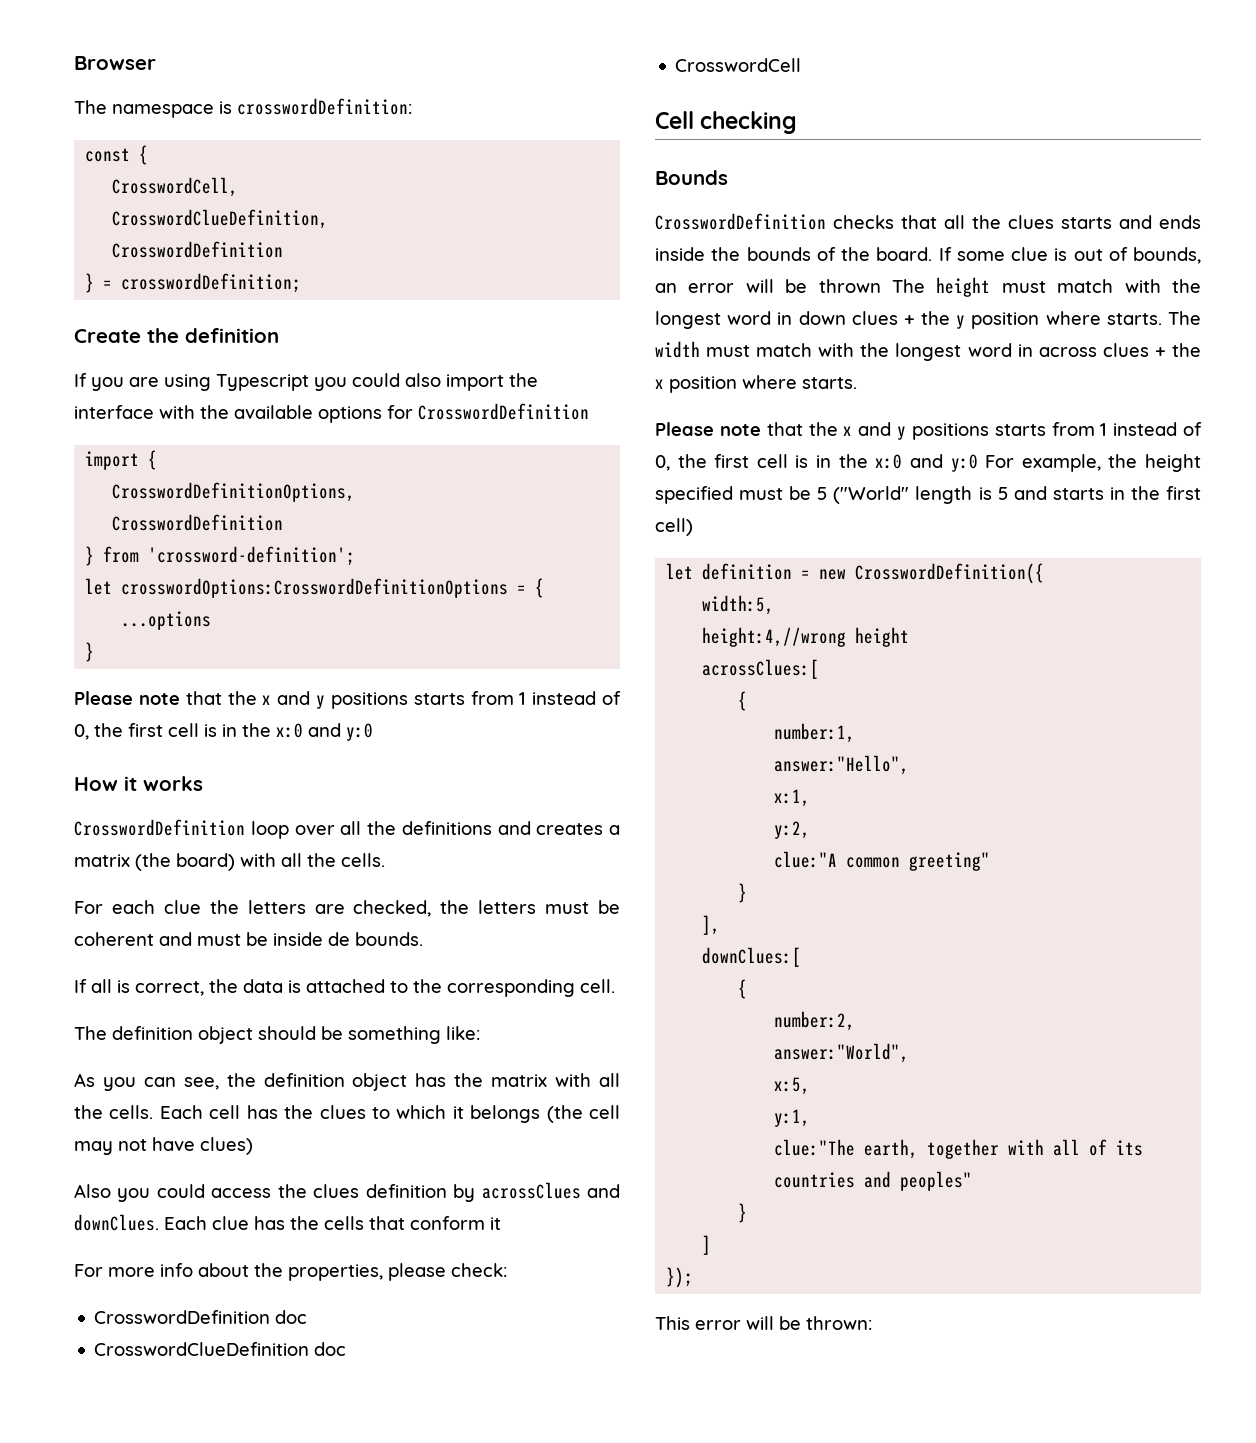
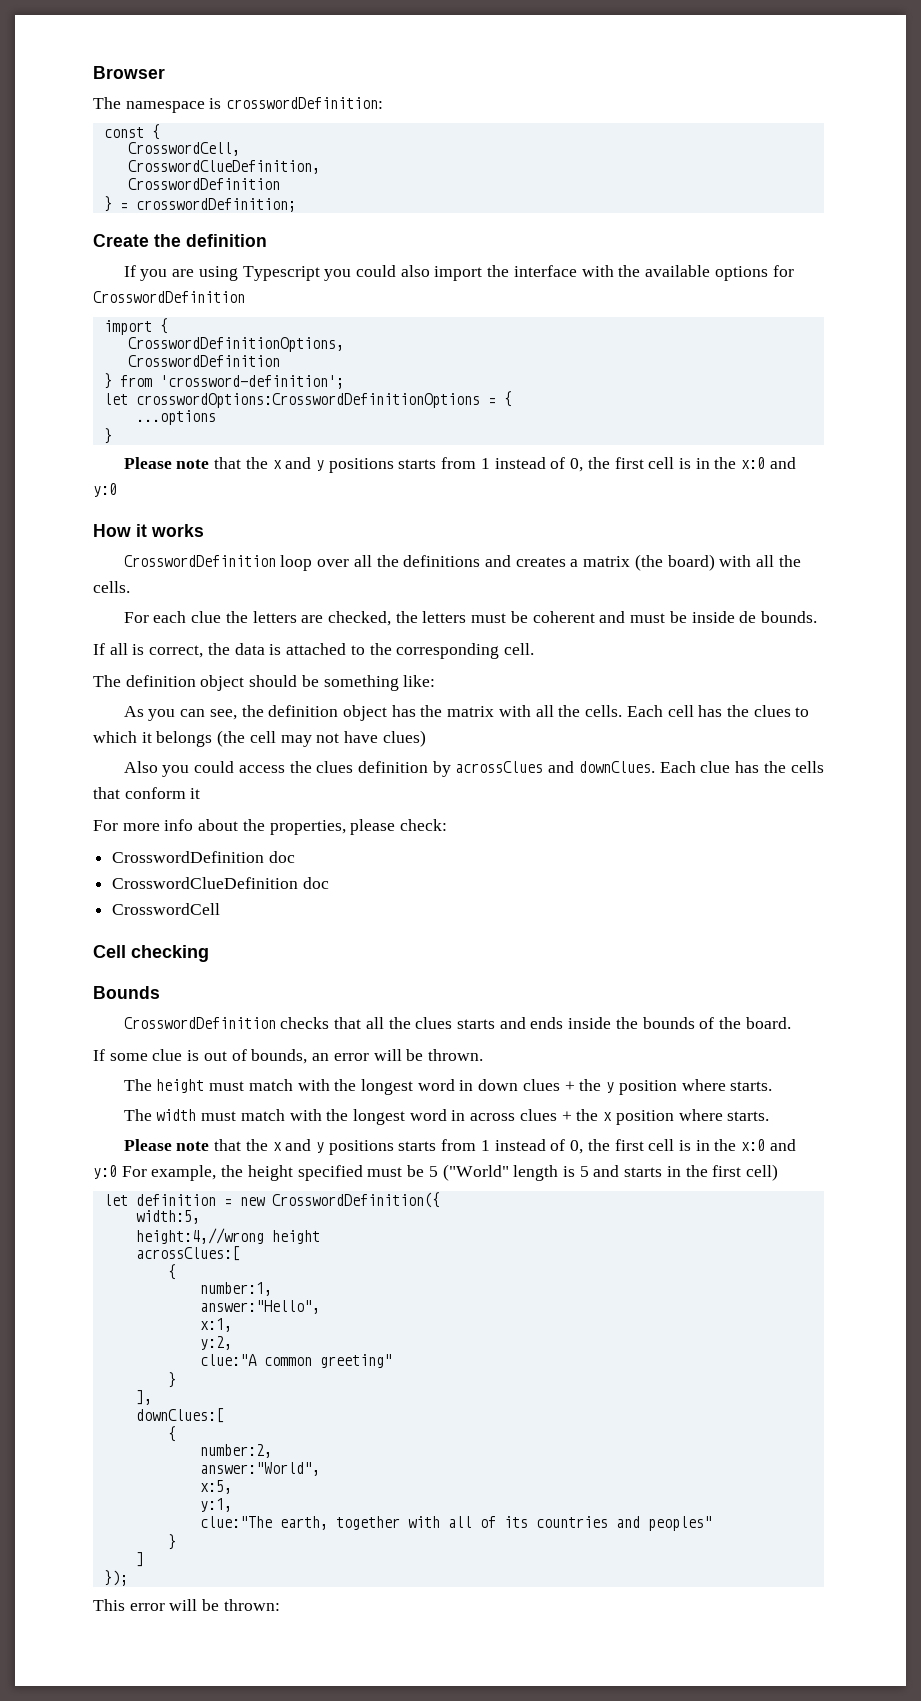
(933, 254) none -> (791, 1023) //
[818,279,881,293] thrown -> [427,1049,483,1061] thrown. //
(1162, 319) none -> (773, 1086) //

